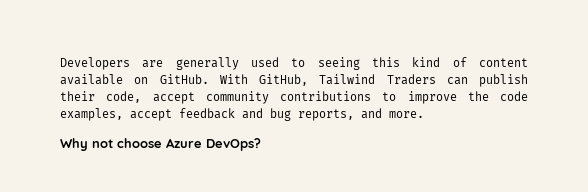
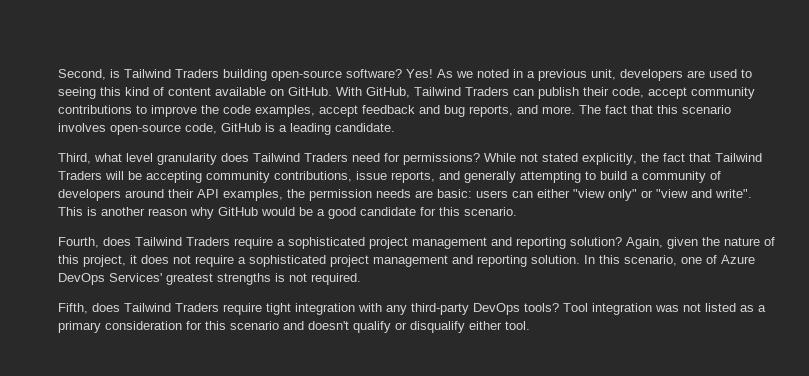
[60,57,239,70] Developers are generally -> [58,69,705,81] Second, is Tailwind Traders building open-source software? Yes! As we noted in a previous unit, developers are
[60,138,261,151] // Why not choose Azure DevOps? -> [579,105,731,114] [58,123,395,135] [58,153,762,165] [58,171,721,183] [58,189,752,201] [58,207,517,219] [58,237,775,249] [58,255,755,267] [58,273,361,285] [58,303,766,315] [58,321,530,333] The fact that this scenario involves open-source code, GitHub is a leading candidate. // Third, what level granularity does Tailwind Traders need for permissions? While not stated explicitly, the fact that Tailwind Traders will be accepting community contributions, issue reports, and generally attempting to build a community of developers around their API examples, the permission needs are basic: users can either "view only" or "view and write". This is another reason why GitHub would be a good candidate for this scenario. // Fourth, does Tailwind Traders require a sophisticated project management and reporting solution? Again, given the nature of this project, it does not require a sophisticated project management and reporting solution. In this scenario, one of Azure DevOps Services' greatest strengths is not required. // Fifth, does Tailwind Traders require tight integration with any third-party DevOps tools? Tool integration was not listed as a primary consideration for this scenario and doesn't qualify or disqualify either tool.

